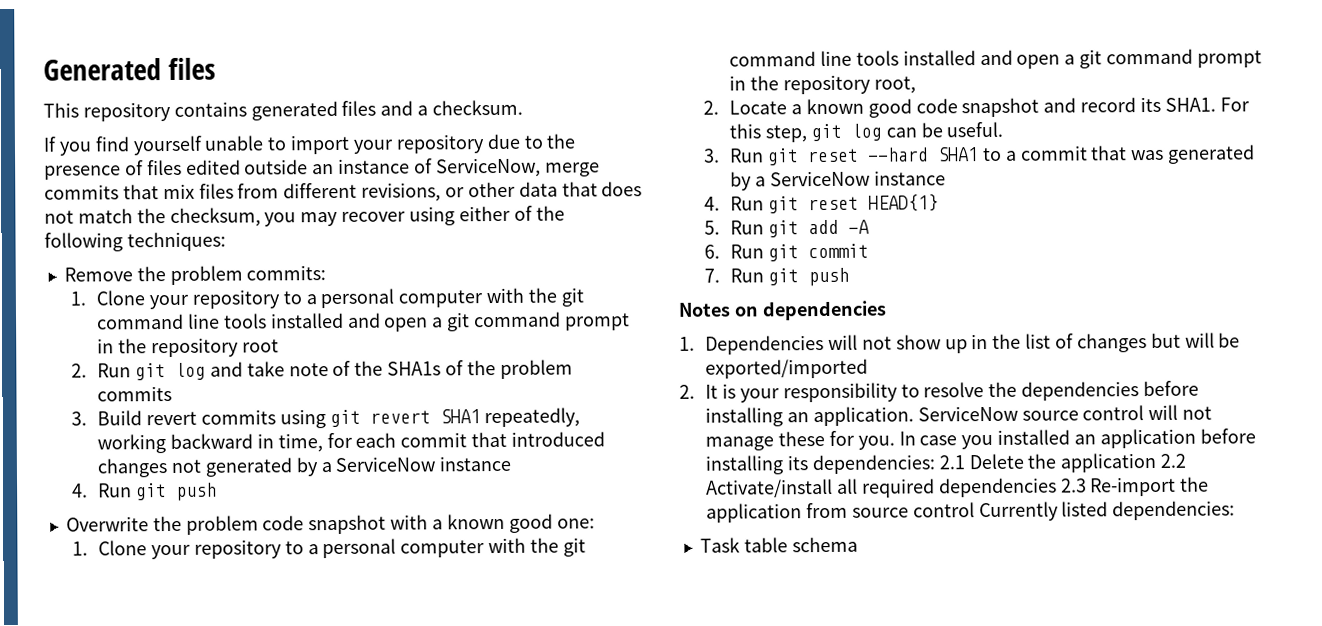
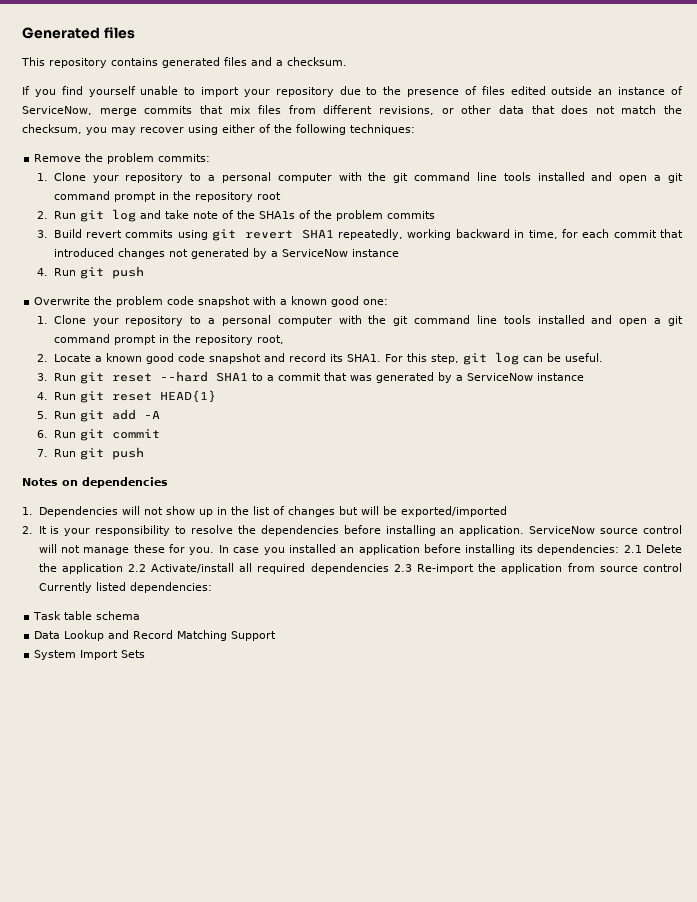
(858, 544) none -> [34,630,277,641] [34,650,146,660] // Data Lookup and Record Matching Support // System Import Sets

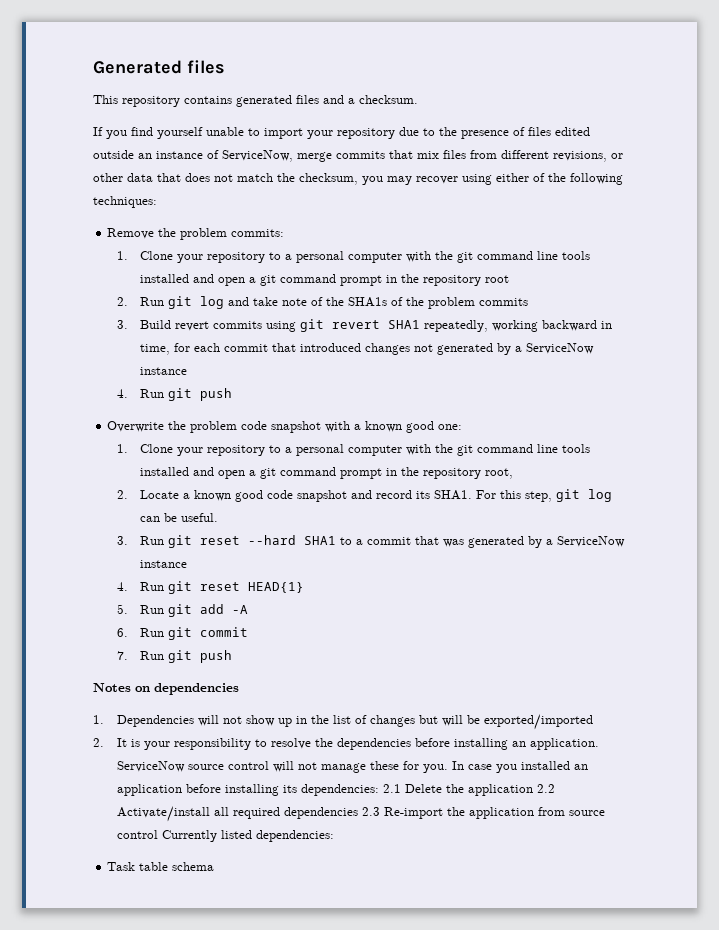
[34,630,277,641] [34,650,146,660] // Data Lookup and Record Matching Support // System Import Sets -> (215, 866) none

